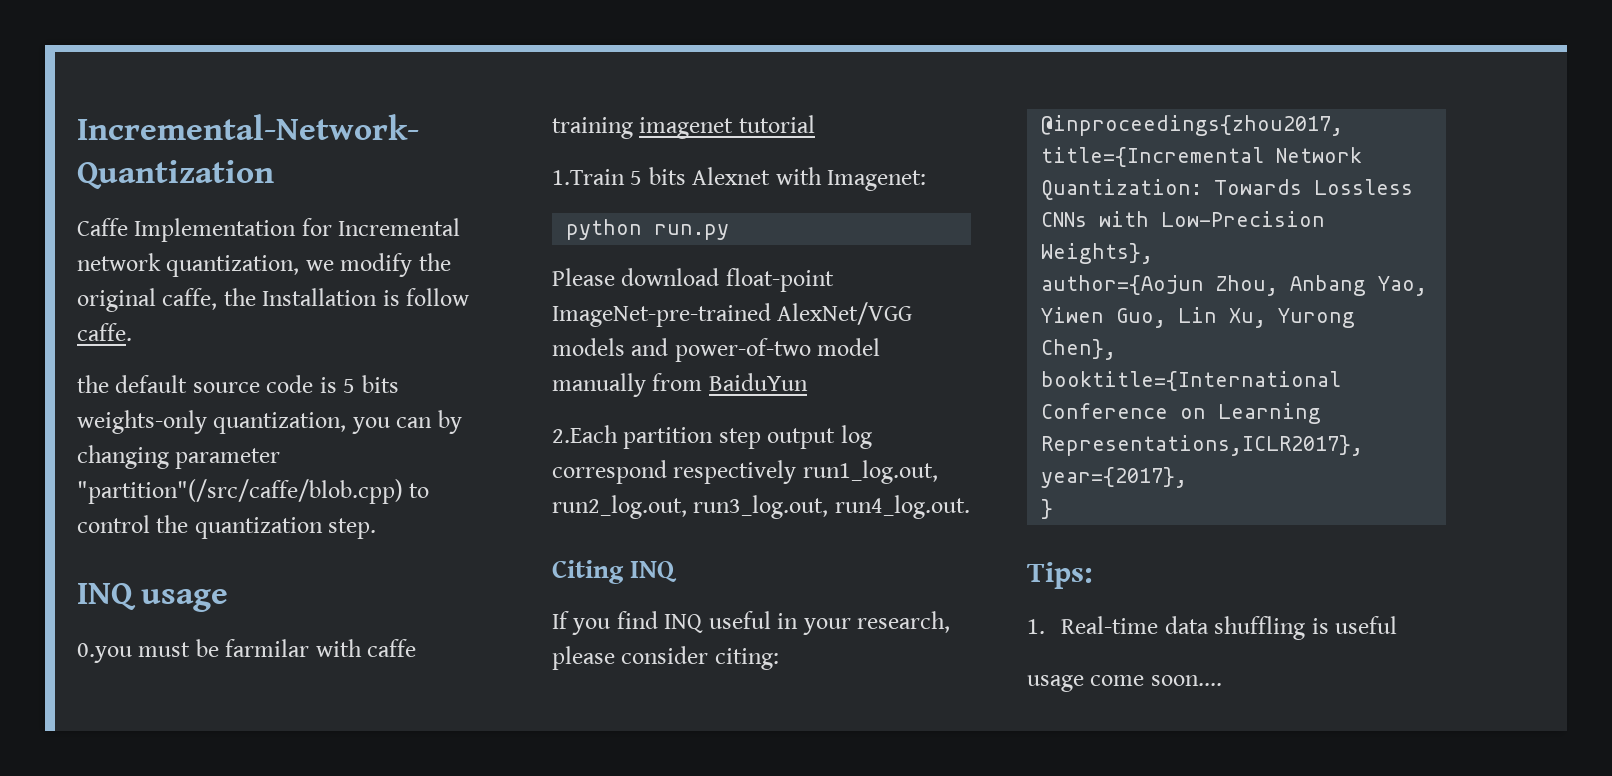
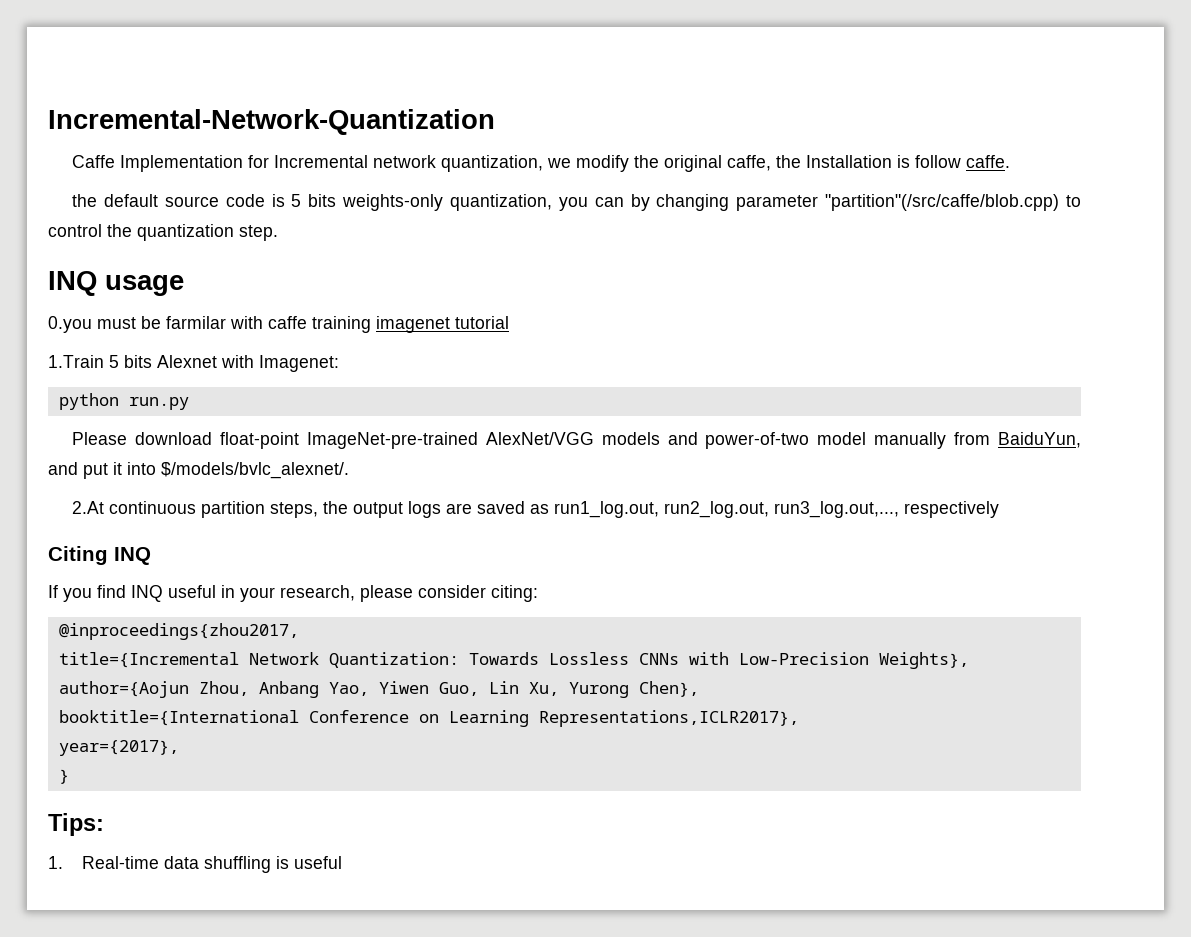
[708,373,808,391] [552,425,872,449] [552,460,938,484] [552,495,970,519] BaiduYun // 2.Each partition step output log correspond respectively run1_log.out, run2_log.out, run3_log.out, run4_log.out. -> [997,432,1081,448] [48,462,349,479] [72,501,1000,518] BaiduYun, and put it into $/models/bvlc_alexnet/. // 2.At continuous partition steps, the output logs are saved as run1_log.out, run2_log.out, run3_log.out,..., respectively
[1027,675,1222,692] // usage come soon.... -> (343, 862) none

